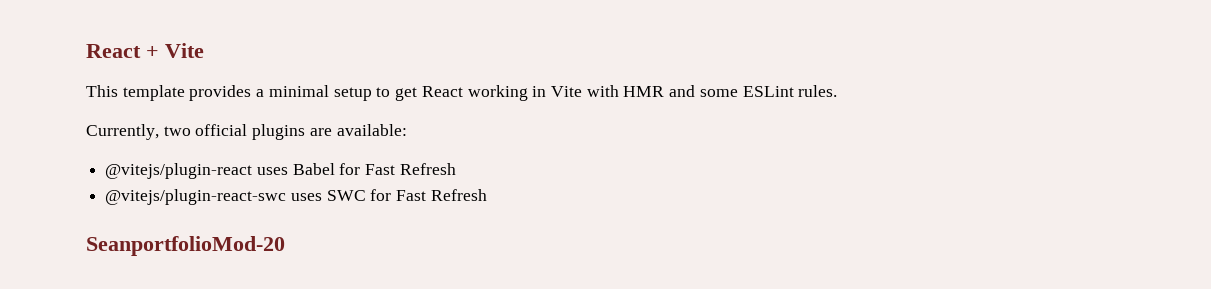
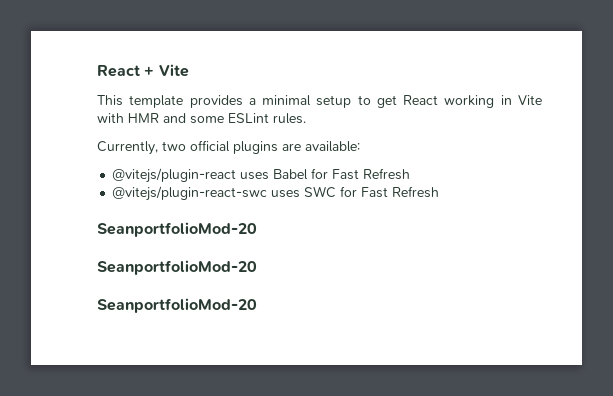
(285, 246) none -> [97,260,257,275] [97,298,257,313] // SeanportfolioMod-20 // SeanportfolioMod-20

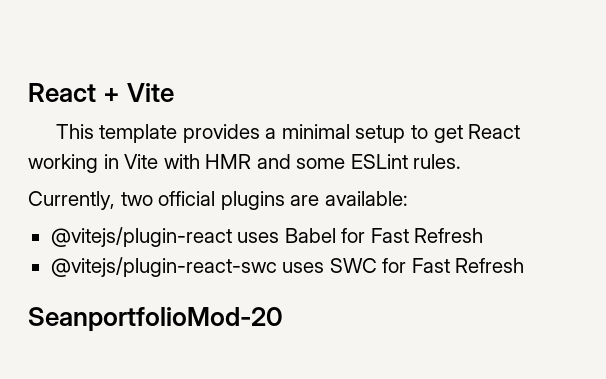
[97,260,257,275] [97,298,257,313] // SeanportfolioMod-20 // SeanportfolioMod-20 -> (283, 319) none

